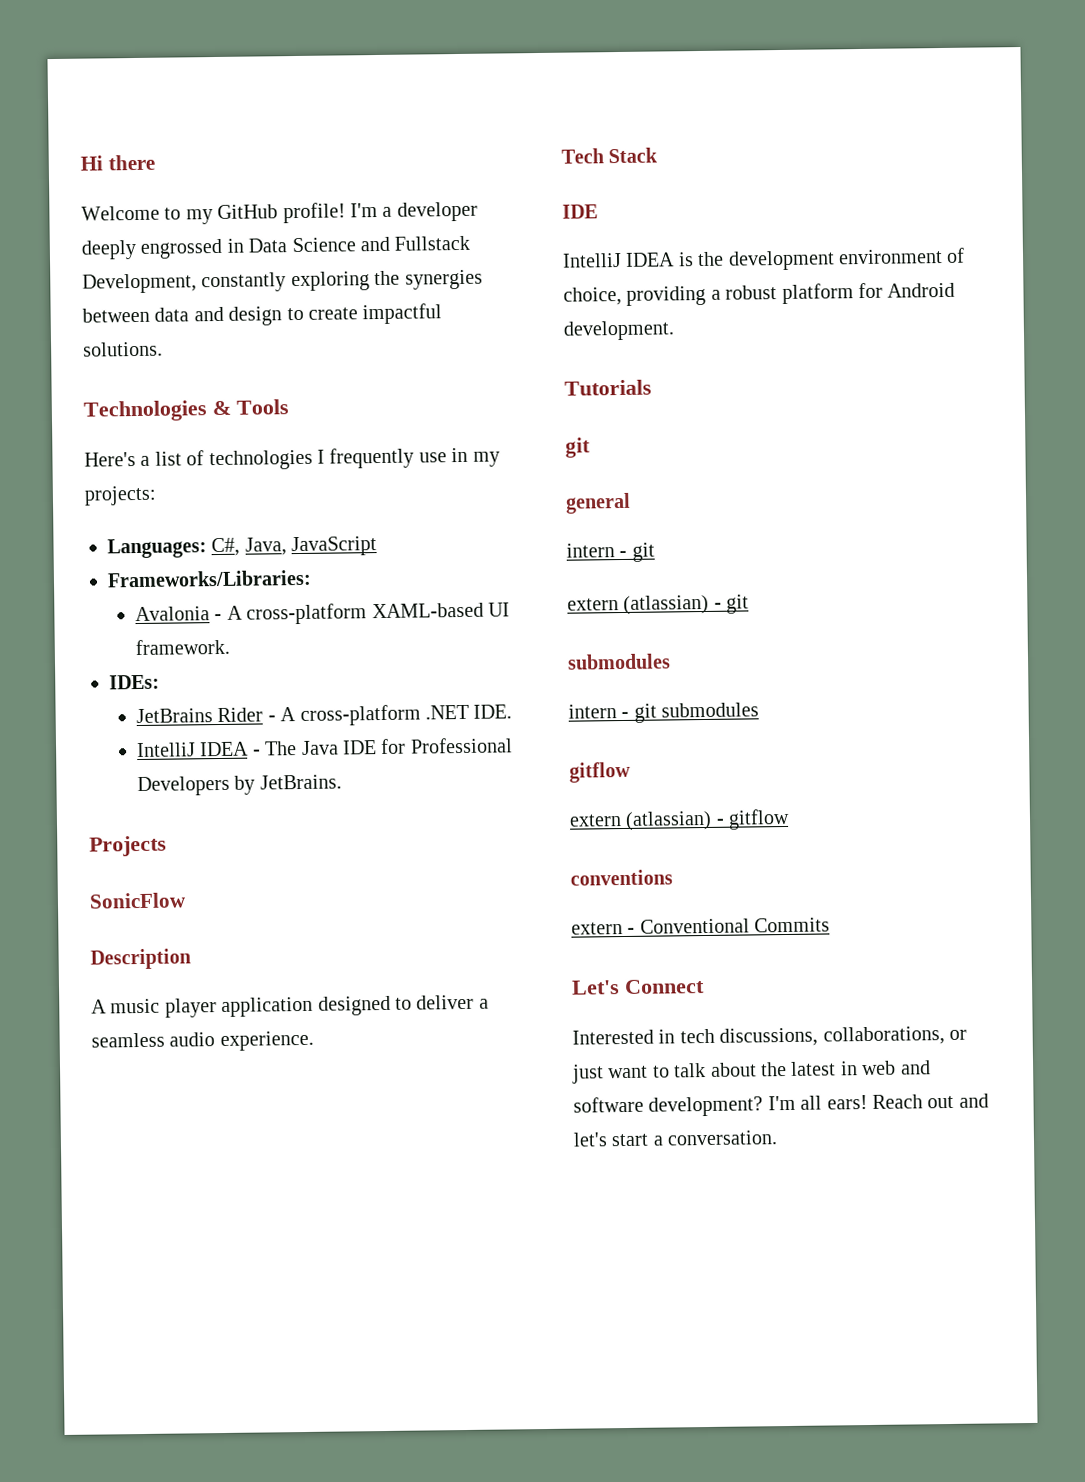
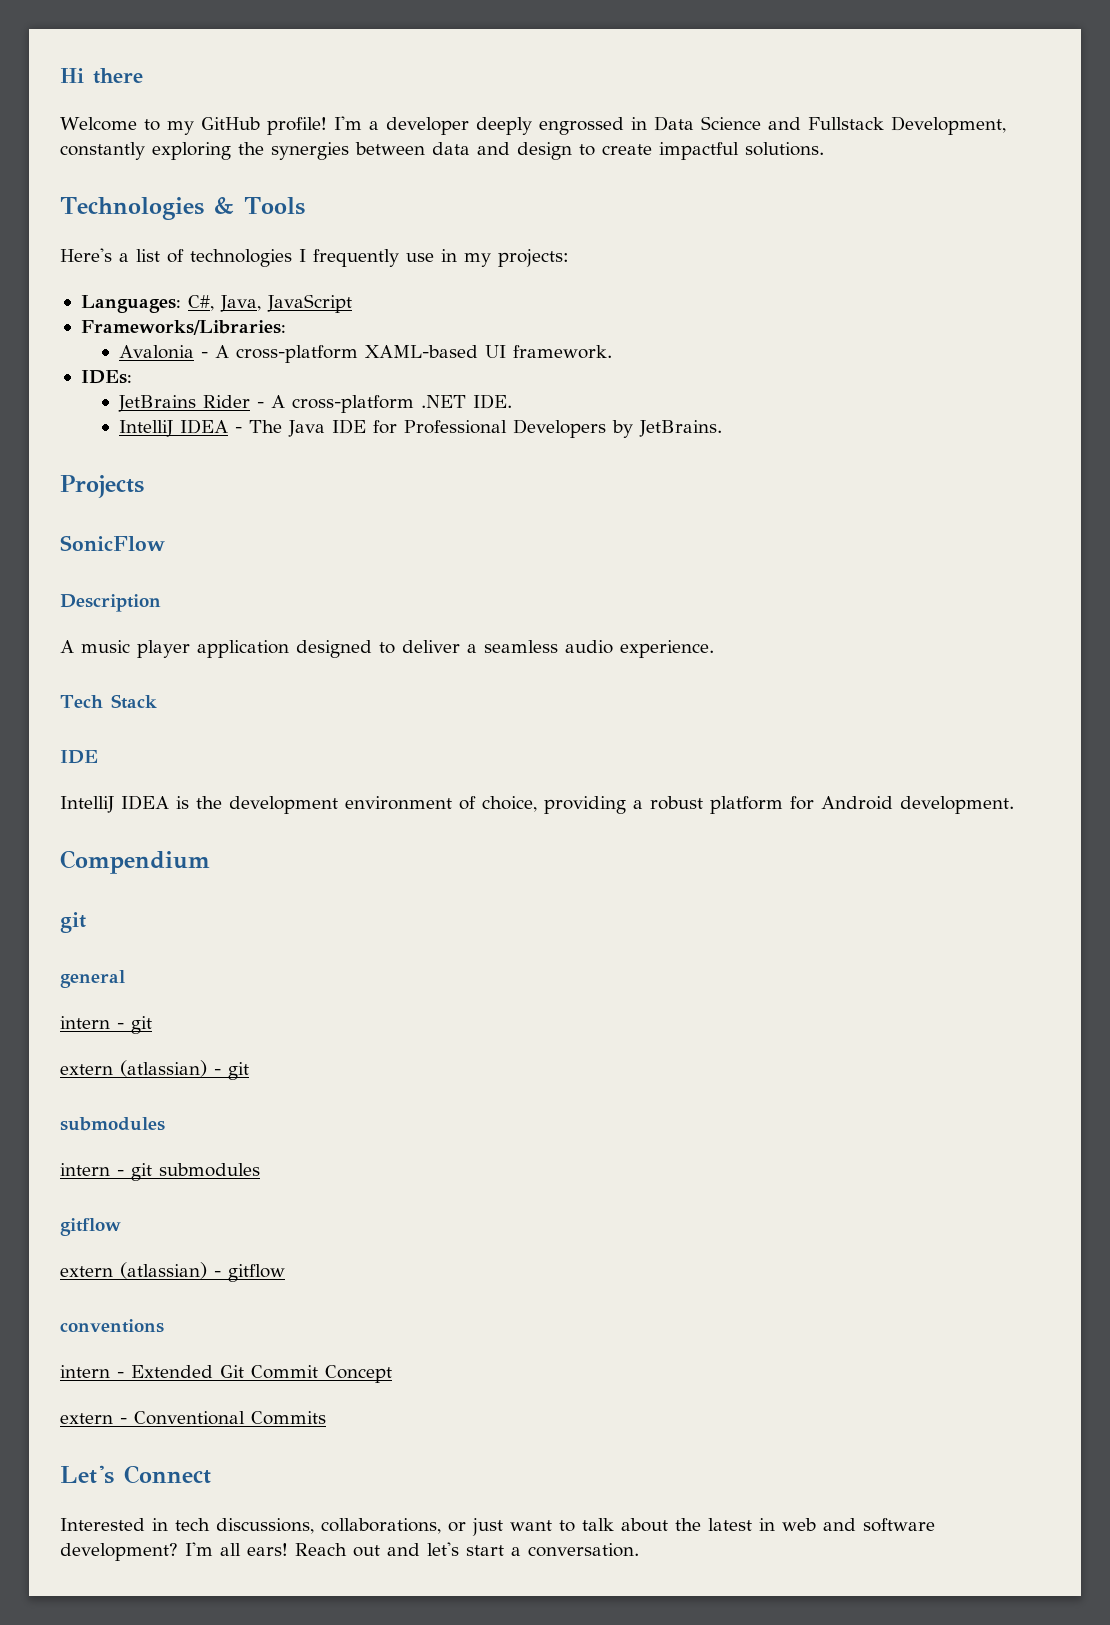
[564,379,652,396] Tutorials -> [60,850,210,874] Compendium
(673, 877) none -> [60,1365,392,1383] // intern - Extended Git Commit Concept

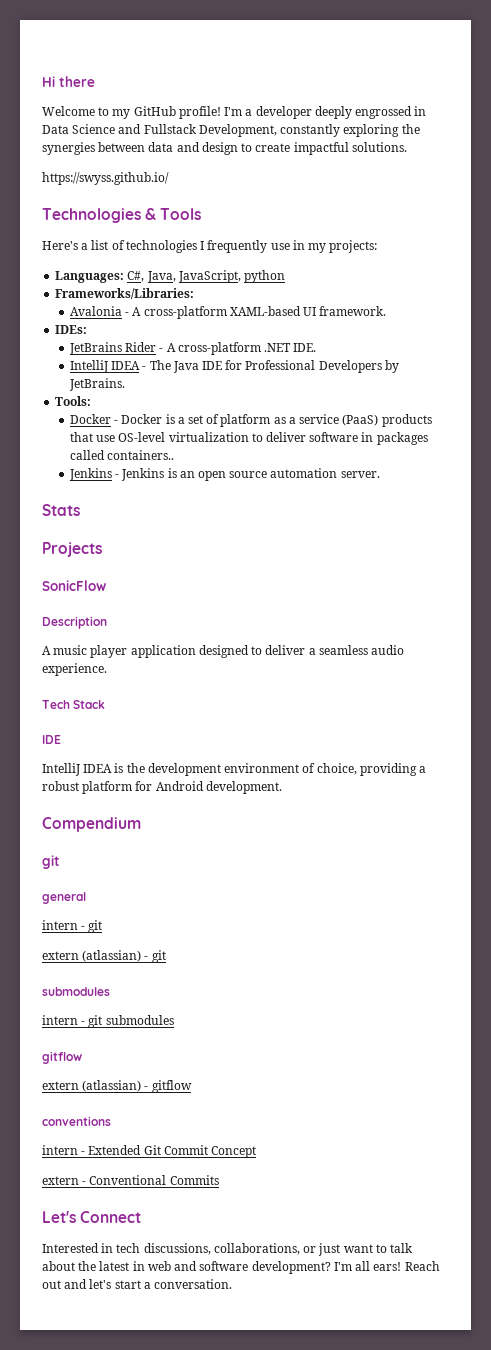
(824, 149) none -> [42,172,169,185] // https://swyss.github.io/
[266,294,352,313] JavaScript -> [177,270,286,283] JavaScript, python
(722, 428) none -> [55,396,92,406] [69,414,432,427] [69,432,428,445] [69,450,175,460] [68,468,380,481] [42,504,80,516] // Tools: // Docker - Docker is a set of platform as a service (PaaS) products that use OS-level virtualization to deliver software in packages called containers.. // Jenkins - Jenkins is an open source automation server. // Stats

